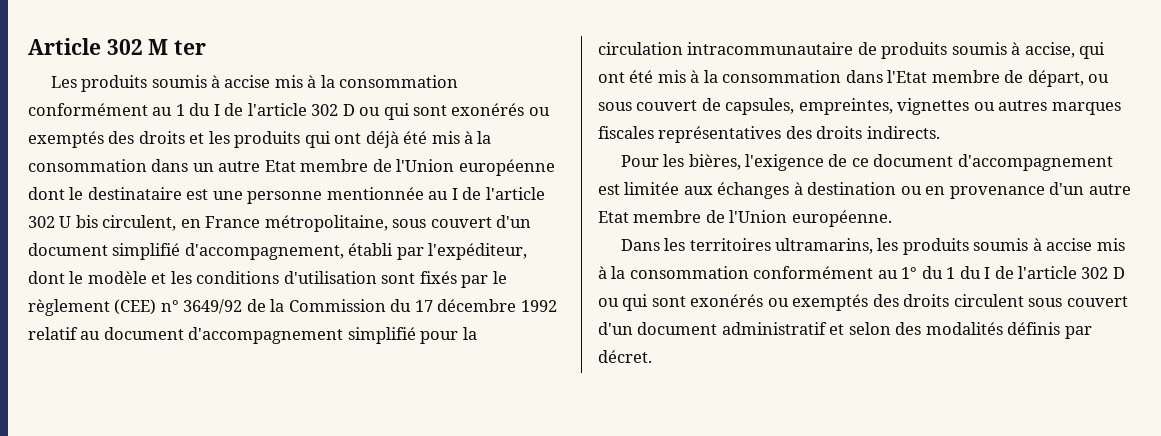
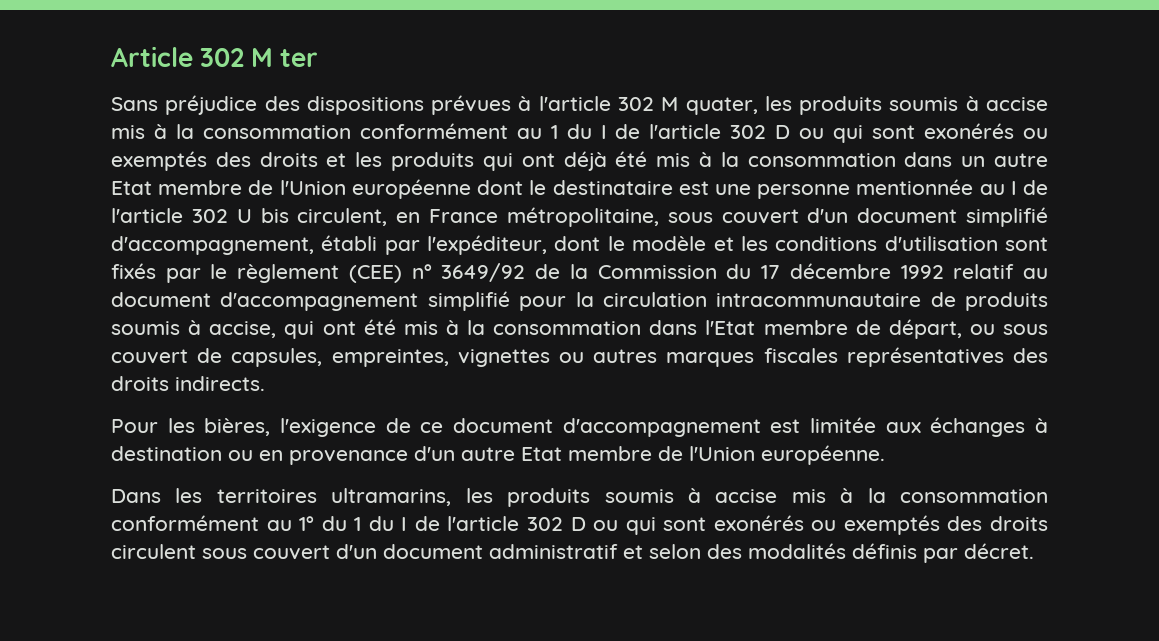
[50,76,77,88] Les -> [111,95,792,115] Sans préjudice des dispositions prévues à l'article 302 M quater, les

